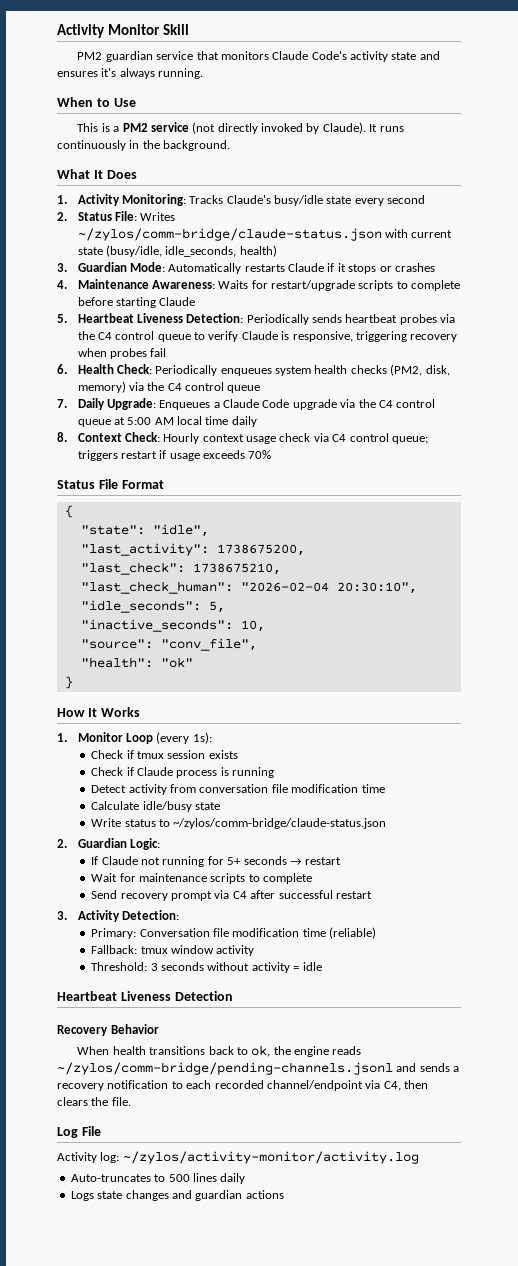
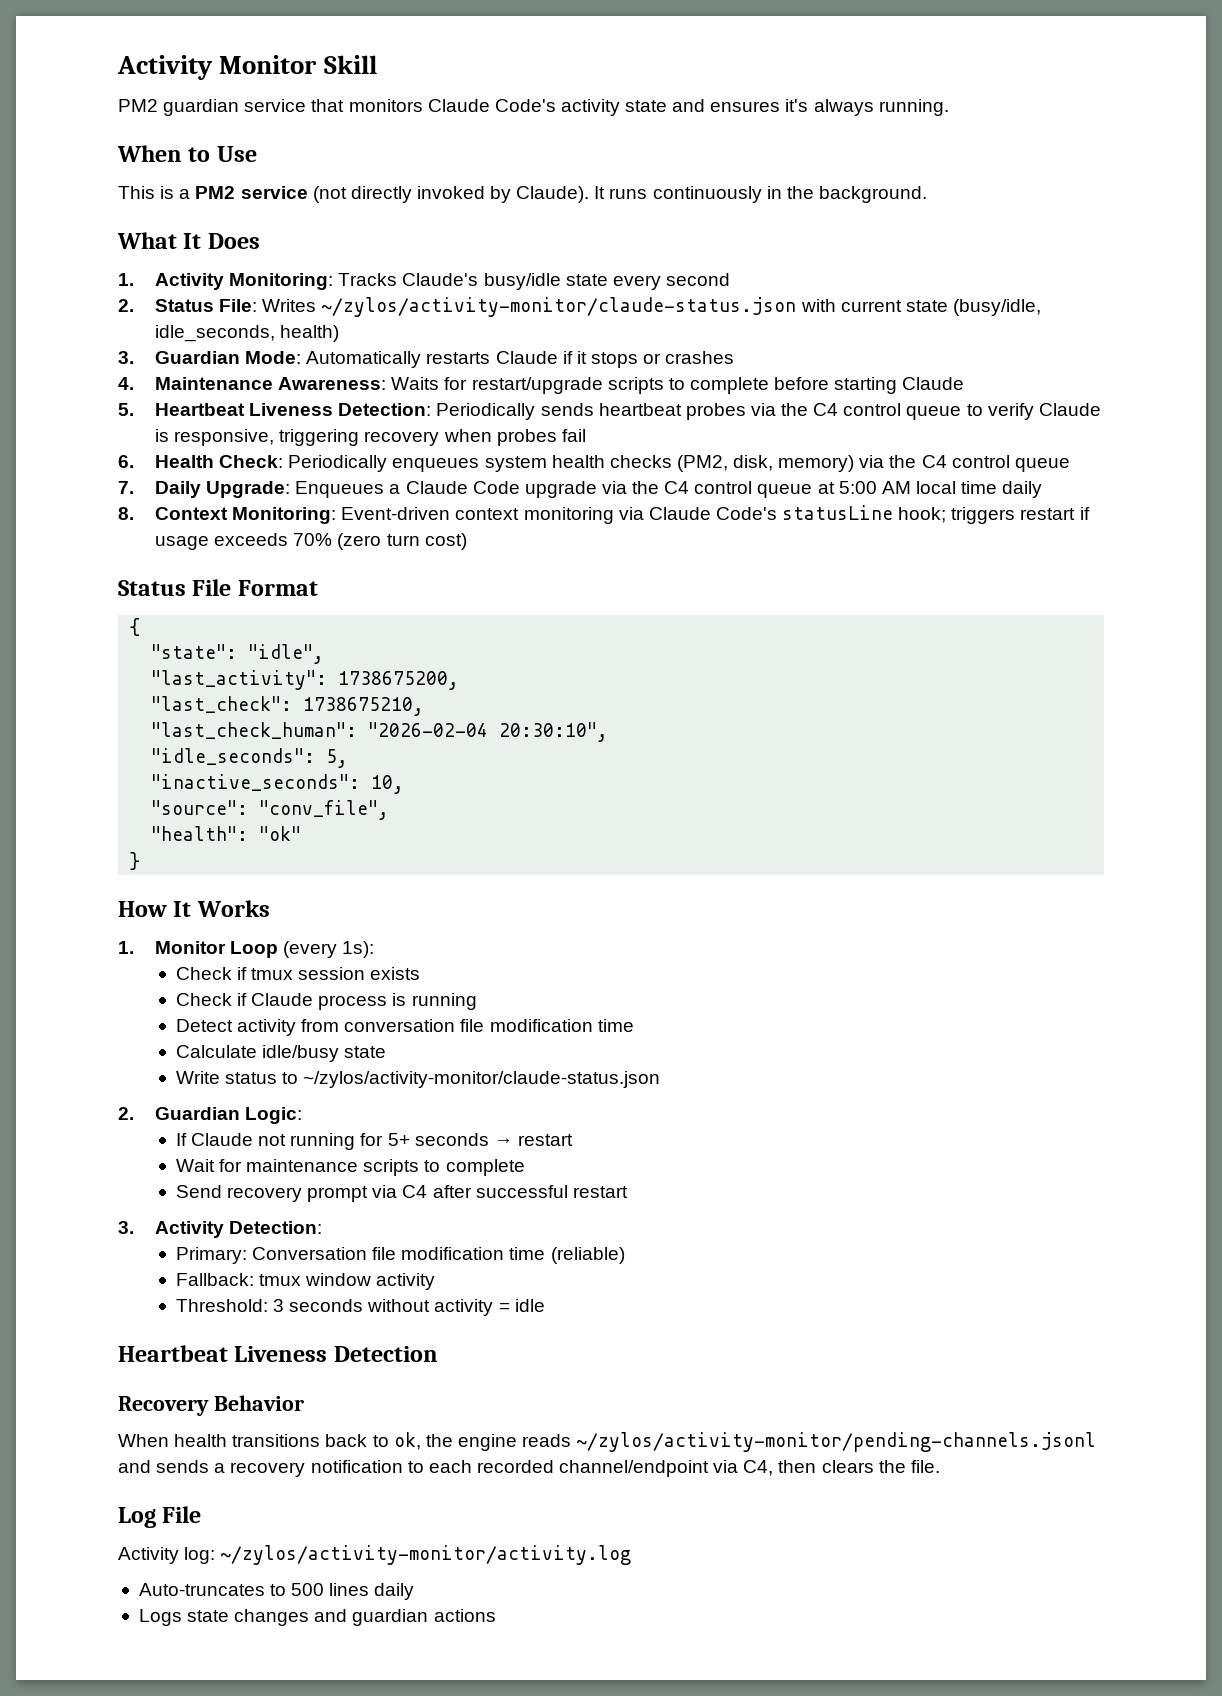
[77,228,382,241] ~/zylos/comm-bridge/claude-status.json -> [321,297,797,317] ~/zylos/activity-monitor/claude-status.json
[124,432,428,444] Check: Hourly context usage check via C4 control queue; -> [232,505,947,524] Monitoring: Event-driven context monitoring via Claude Code's statusLine hook;
(272, 454) none -> [337,533,467,550] (zero turn cost)
[173,818,387,829] ~/zylos/comm-bridge/claude-status.json -> [303,1071,661,1088] ~/zylos/activity-monitor/claude-status.json
[57,1062,393,1075] ~/zylos/comm-bridge/pending-channels.jsonl -> [576,1432,1097,1452] ~/zylos/activity-monitor/pending-channels.jsonl

